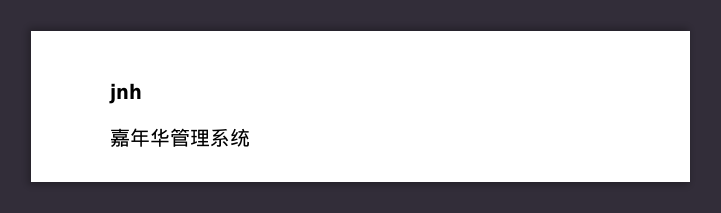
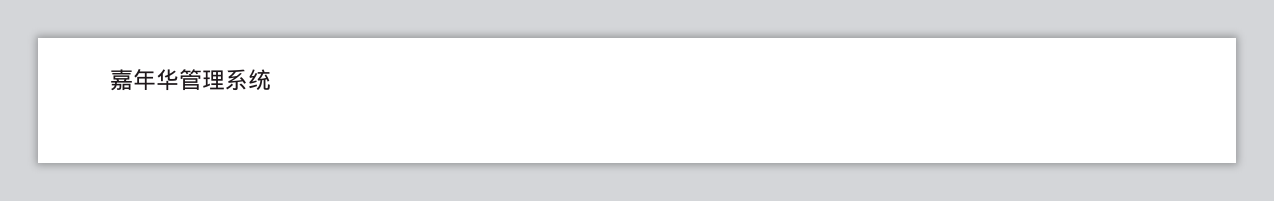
[109,83,142,104] jnh // -> (110, 80) none

